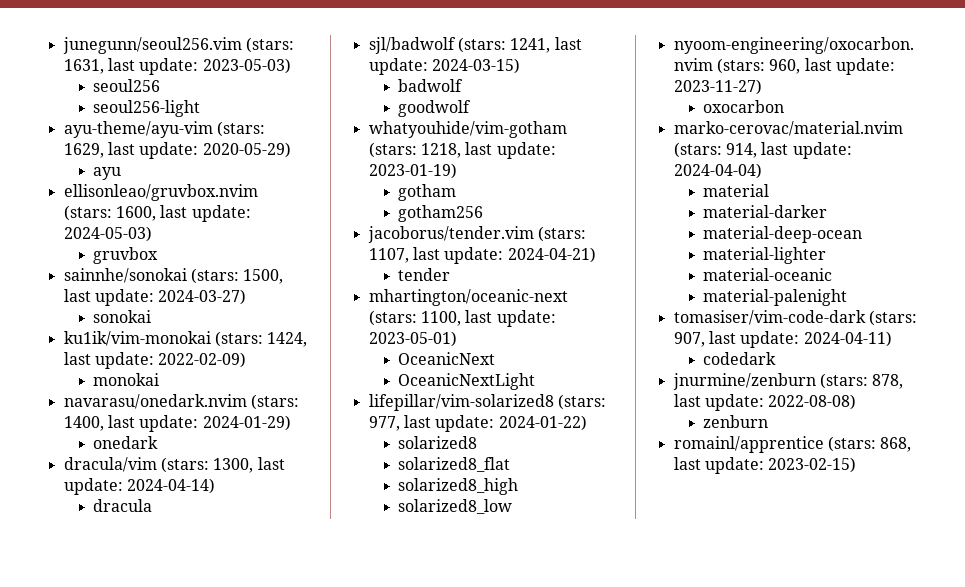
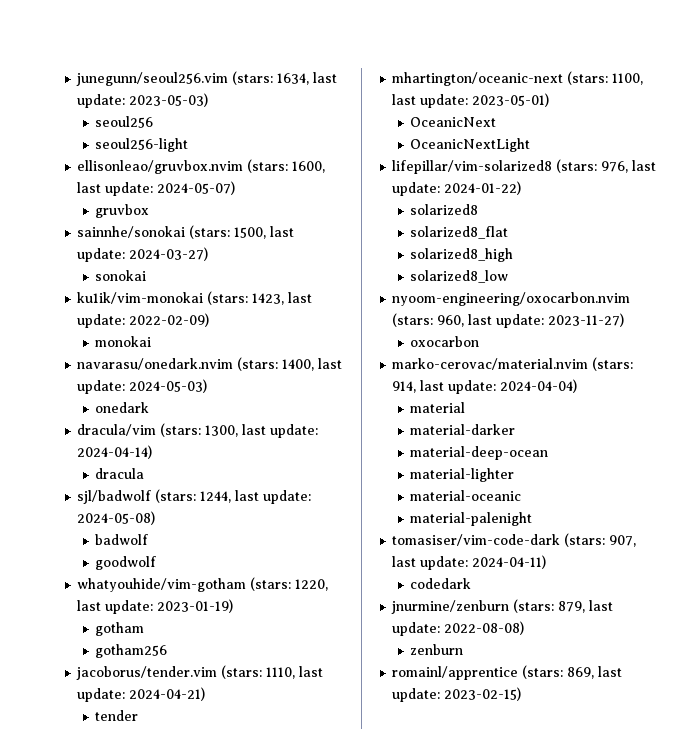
[63,59,104,74] 1631, -> [277,73,310,85] 1634,
[63,121,265,138] [63,142,291,159] [92,167,121,180] // ayu-theme/ayu-vim (stars: 1629, last update: 2020-05-29) // ayu -> (189, 145) none
[63,226,152,242] 2024-05-03) -> [157,181,236,195] 2024-05-07)
[267,332,308,347] 1424, -> [252,293,285,305] 1423,
[202,415,291,431] 2024-01-29) -> [129,379,208,393] 2024-05-03)
[510,37,582,53] [368,58,520,75] 1241, last update: 2024-03-15) -> [200,490,312,504] [77,511,156,525] 1244, last update: 2024-05-08)
[420,143,461,158] 1218, -> [295,579,329,591] 1220,
[368,248,409,263] 1107, -> [266,667,296,679] 1110,
[368,416,400,431] 977, -> [601,161,629,173] 976,
[872,374,904,389] 878, -> [558,601,586,613] 879,
[880,437,912,452] 868, -> [567,667,595,679] 869,

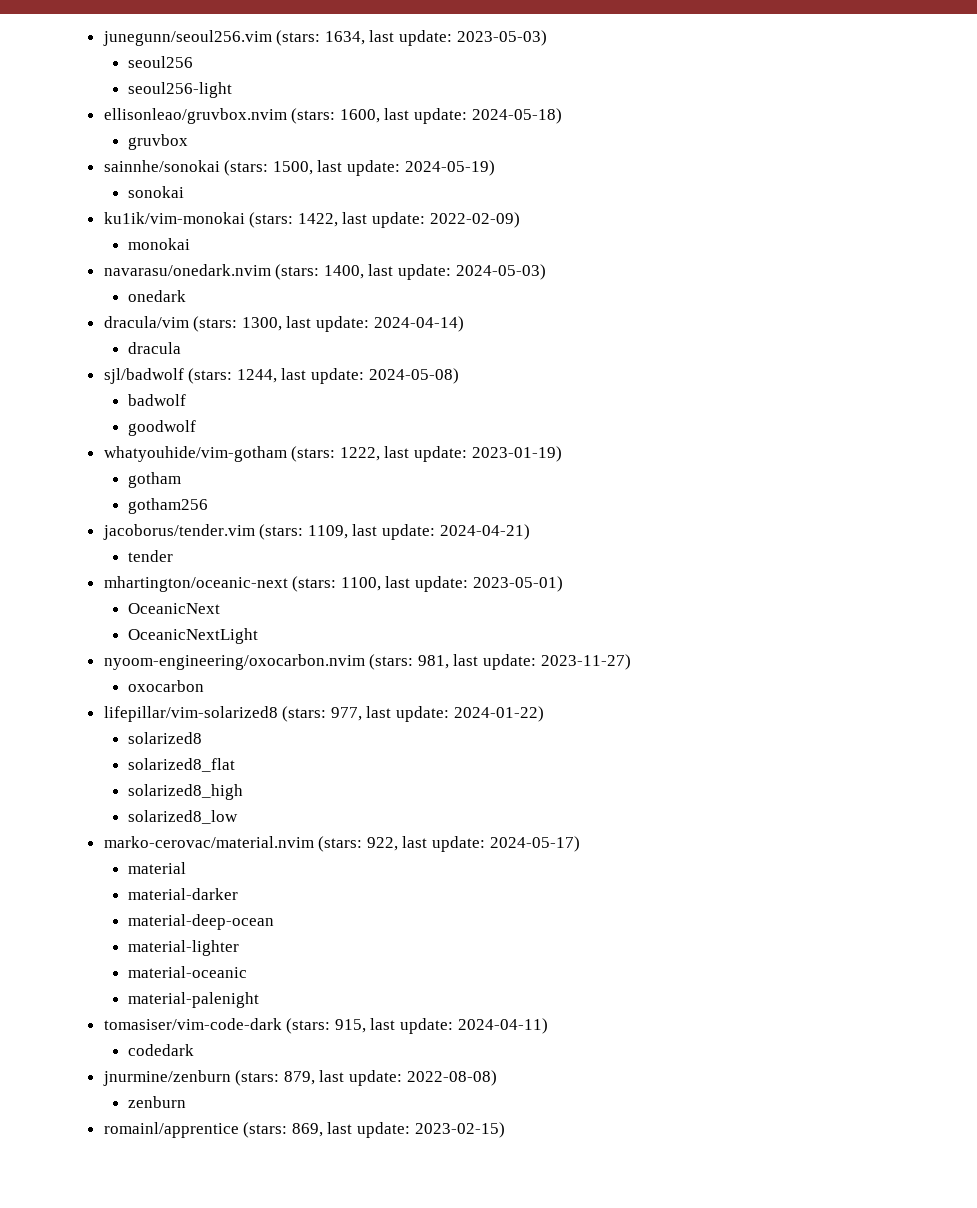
[157,181,236,195] 2024-05-07) -> [471,108,562,124] 2024-05-18)
[129,247,209,261] 2024-03-27) -> [404,160,495,176] 2024-05-19)
[252,293,285,305] 1423, -> [297,213,338,227] 1422,
[295,579,329,591] 1220, -> [339,447,380,461] 1222,
[266,667,296,679] 1110, -> [307,525,348,539] 1109,
(531, 145) none -> [103,654,631,670] [128,680,205,692] // nyoom-engineering/oxocarbon.nvim (stars: 981, last update: 2023-11-27) // oxocarbon
[601,161,629,173] 976, -> [330,707,362,721] 977,
[392,292,631,306] [392,313,625,328] [410,336,480,347] [392,357,634,371] [392,379,578,394] nyoom-engineering/oxocarbon.nvim (stars: 960, last update: 2023-11-27) // oxocarbon // marko-cerovac/material.nvim (stars: 914, last update: 2024-04-04) -> [103,836,580,852] marko-cerovac/material.nvim (stars: 922, last update: 2024-05-17)
[609,535,637,547] 907, -> [334,1019,366,1033] 915,

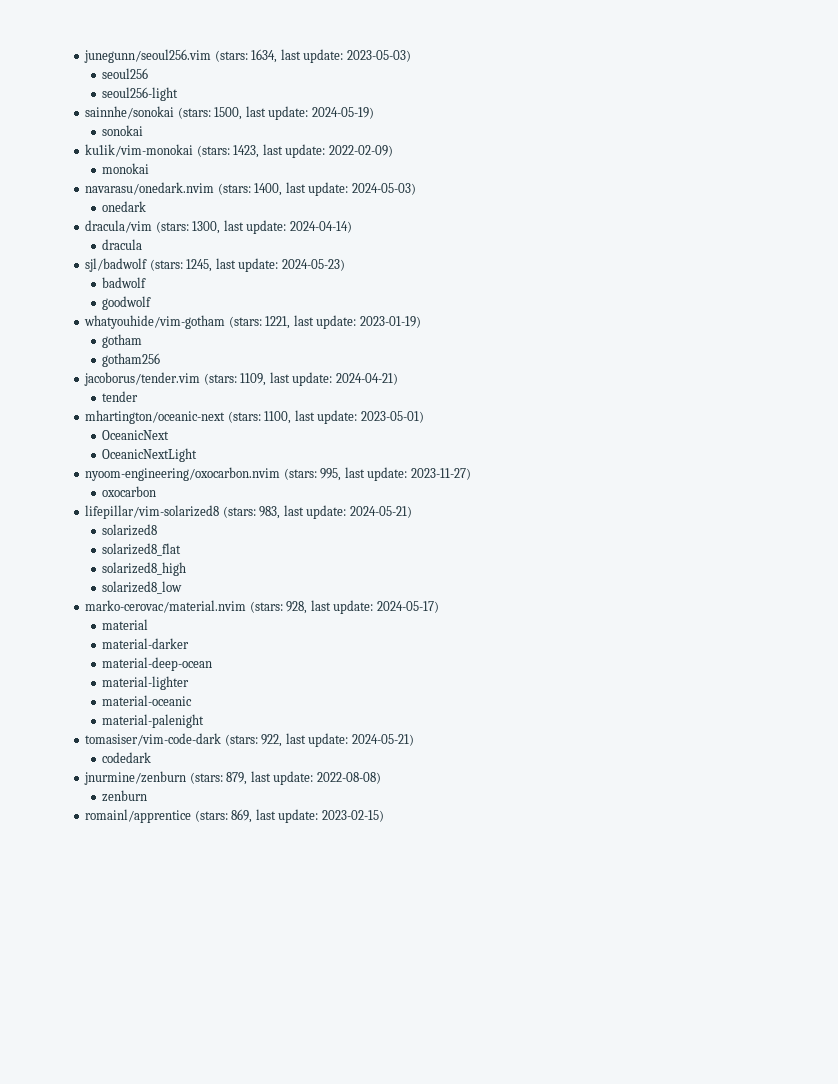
[103,108,562,124] [128,134,189,150] // ellisonleao/gruvbox.nvim (stars: 1600, last update: 2024-05-18) // gruvbox -> (179, 94) none
[297,213,338,227] 1422, -> [233,145,260,158] 1423,
[236,368,459,384] 1244, last update: 2024-05-08) -> [186,258,345,272] 1245, last update: 2024-05-23)
[339,447,380,461] 1222, -> [265,316,291,329] 1221,
[417,655,449,669] 981, -> [320,468,342,481] 995,
[330,706,544,722] 977, last update: 2024-01-22) -> [259,505,412,519] 983, last update: 2024-05-21)
[366,837,398,851] 922, -> [286,601,308,614] 928,
[334,1018,548,1034] 915, last update: 2024-04-11) -> [261,733,414,747] 922, last update: 2024-05-21)

